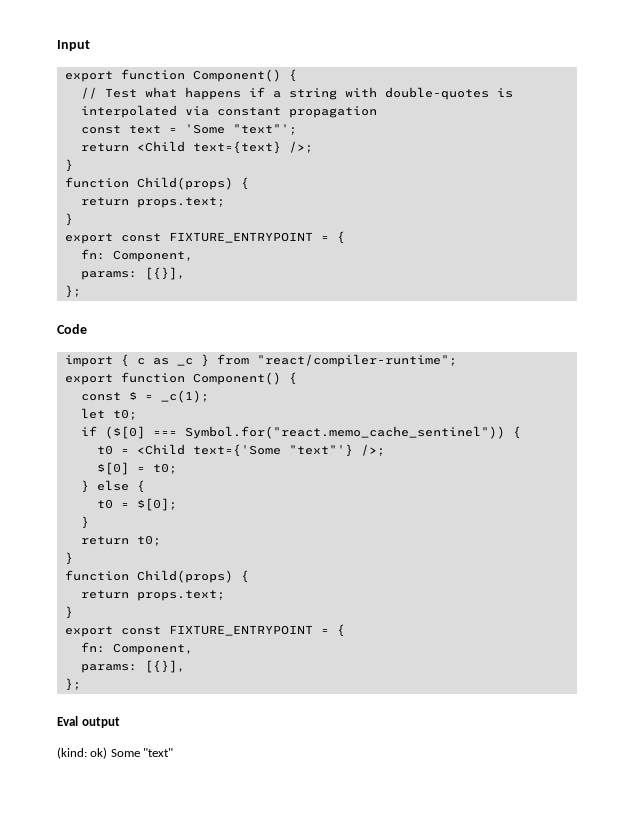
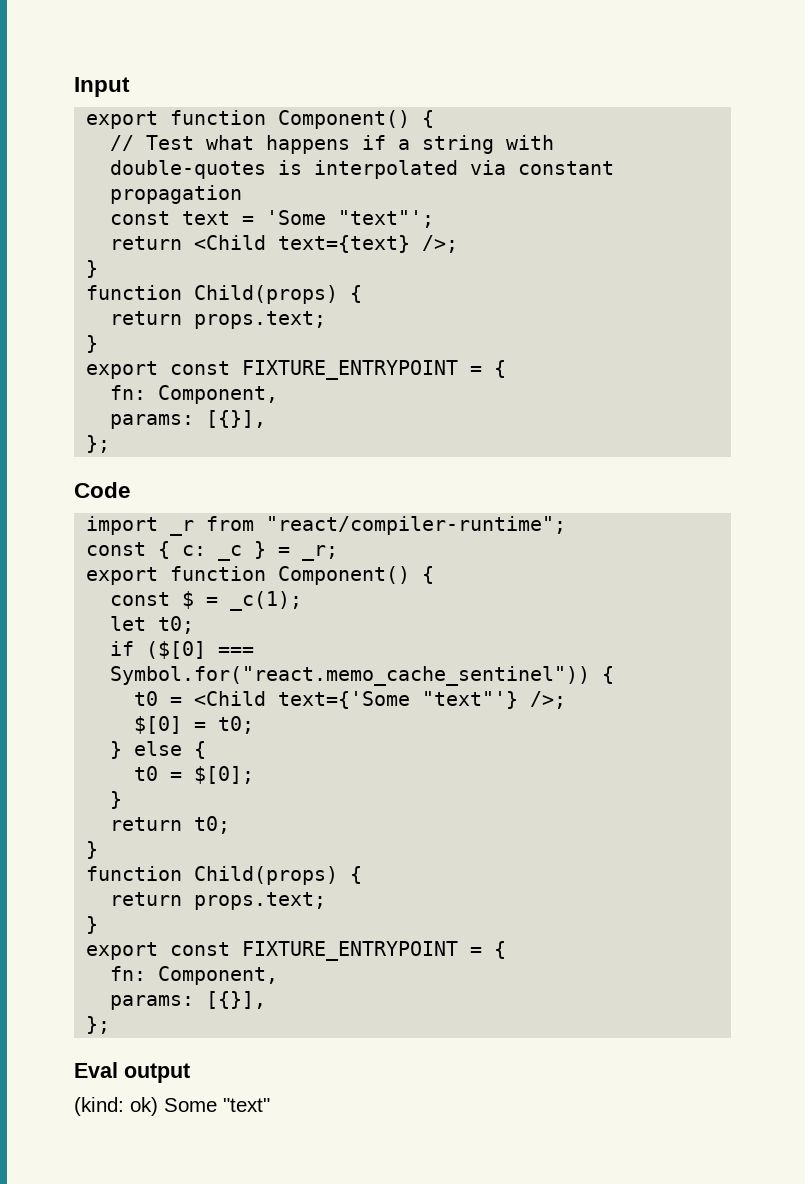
[120,354,457,367] { c as _c } from "react/compiler-runtime"; -> [170,516,567,536] [86,541,339,561] _r from "react/compiler-runtime"; // const { c: _c } = _r;

